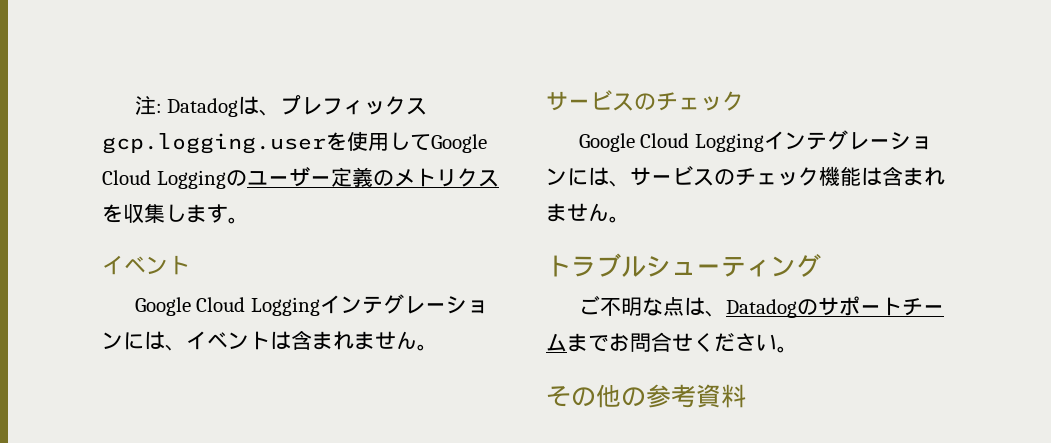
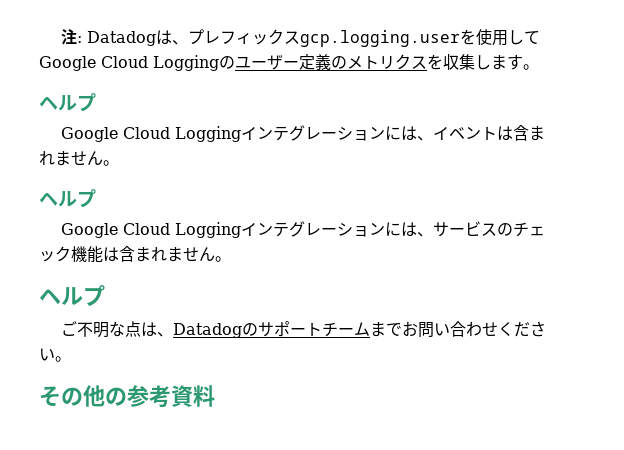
[102,255,190,275] イベント -> [39,93,96,112] ヘルプ
[546,90,744,111] サービスのチェック -> [39,189,96,208] ヘルプ
[546,253,821,277] トラブルシューティング -> [39,285,105,306] ヘルプ
[651,332,672,352] 合 -> [434,321,483,337] い合わ

